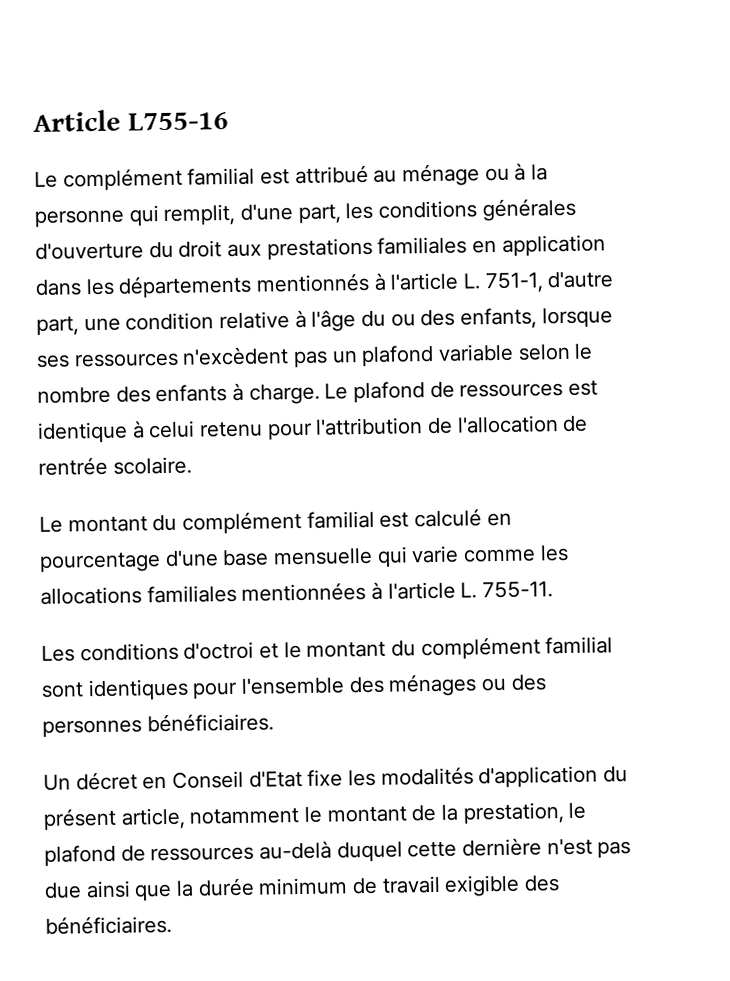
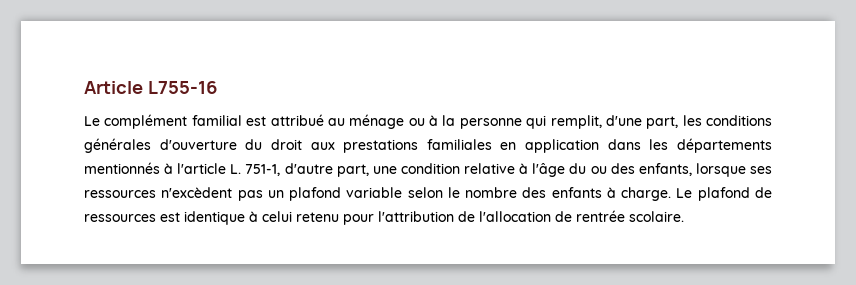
[39,508,512,535] [39,544,569,573] [40,581,554,605] [41,636,614,662] [41,673,547,702] [42,712,274,738] [43,765,629,791] [43,802,587,831] [44,837,632,867] [44,874,561,902] [45,914,172,935] // Le montant du complément familial est calculé en pourcentage d'une base mensuelle qui varie comme les allocations familiales mentionnées à l'article L. 755-11. // Les conditions d'octroi et le montant du complément familial sont identiques pour l'ensemble des ménages ou des personnes bénéficiaires. // Un décret en Conseil d'Etat fixe les modalités d'application du présent article, notamment le montant de la prestation, le plafond de ressources au-delà duquel cette dernière n'est pas due ainsi que la durée minimum de travail exigible des bénéficiaires. -> (684, 216) none

